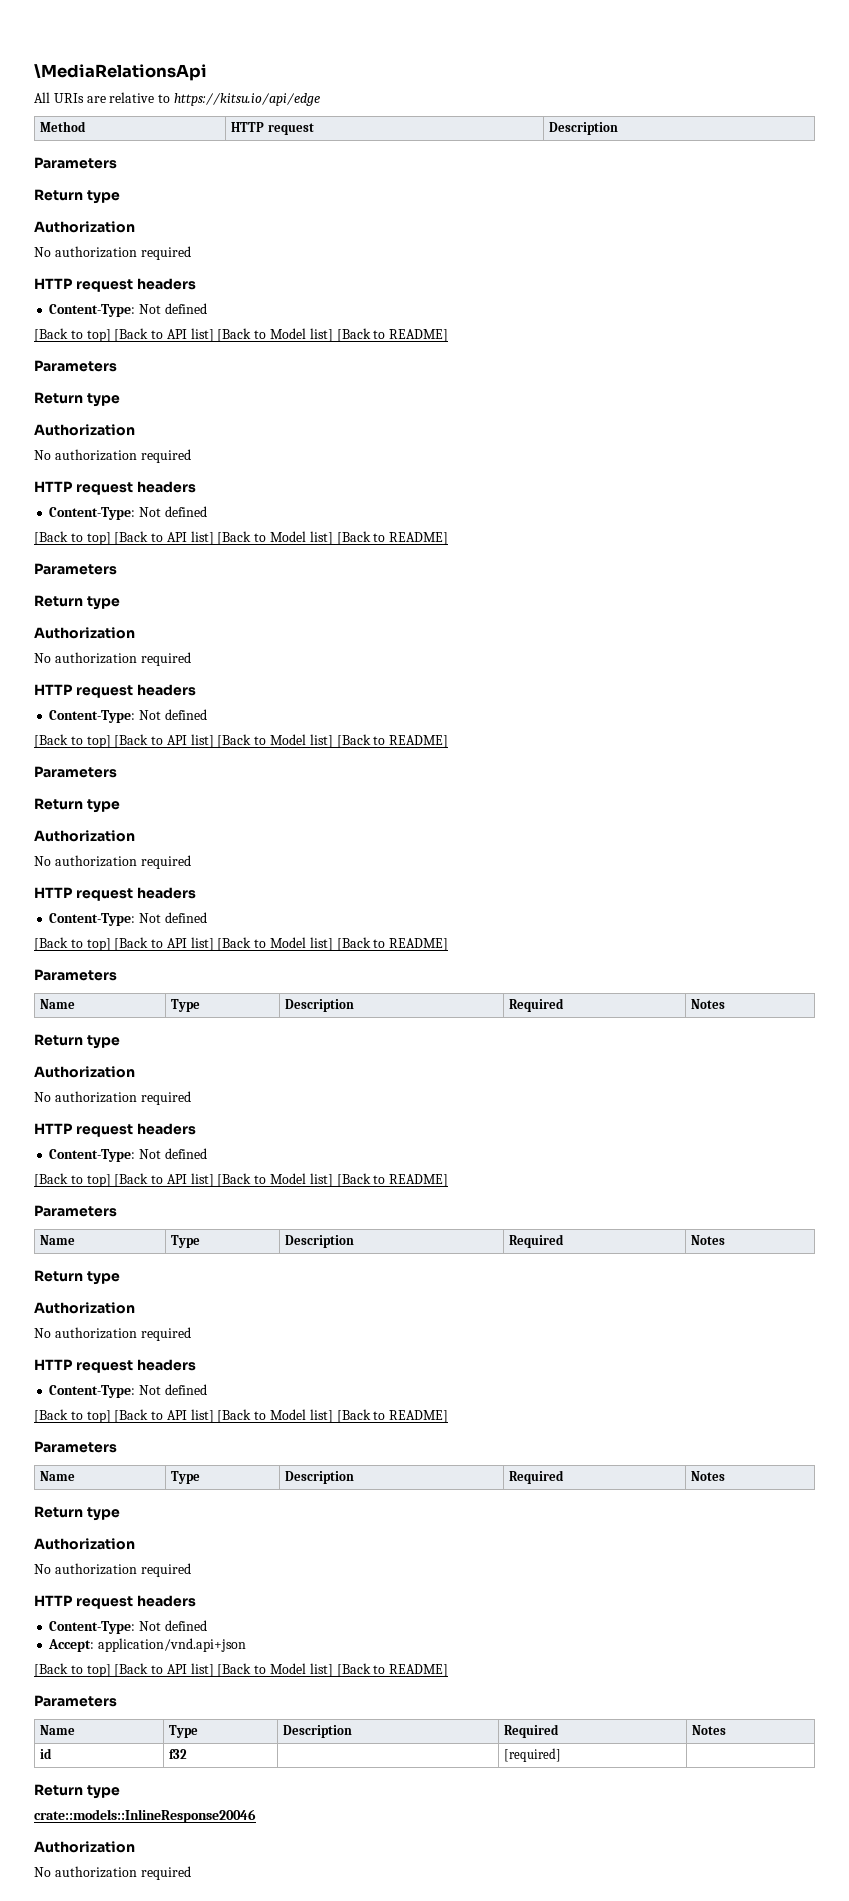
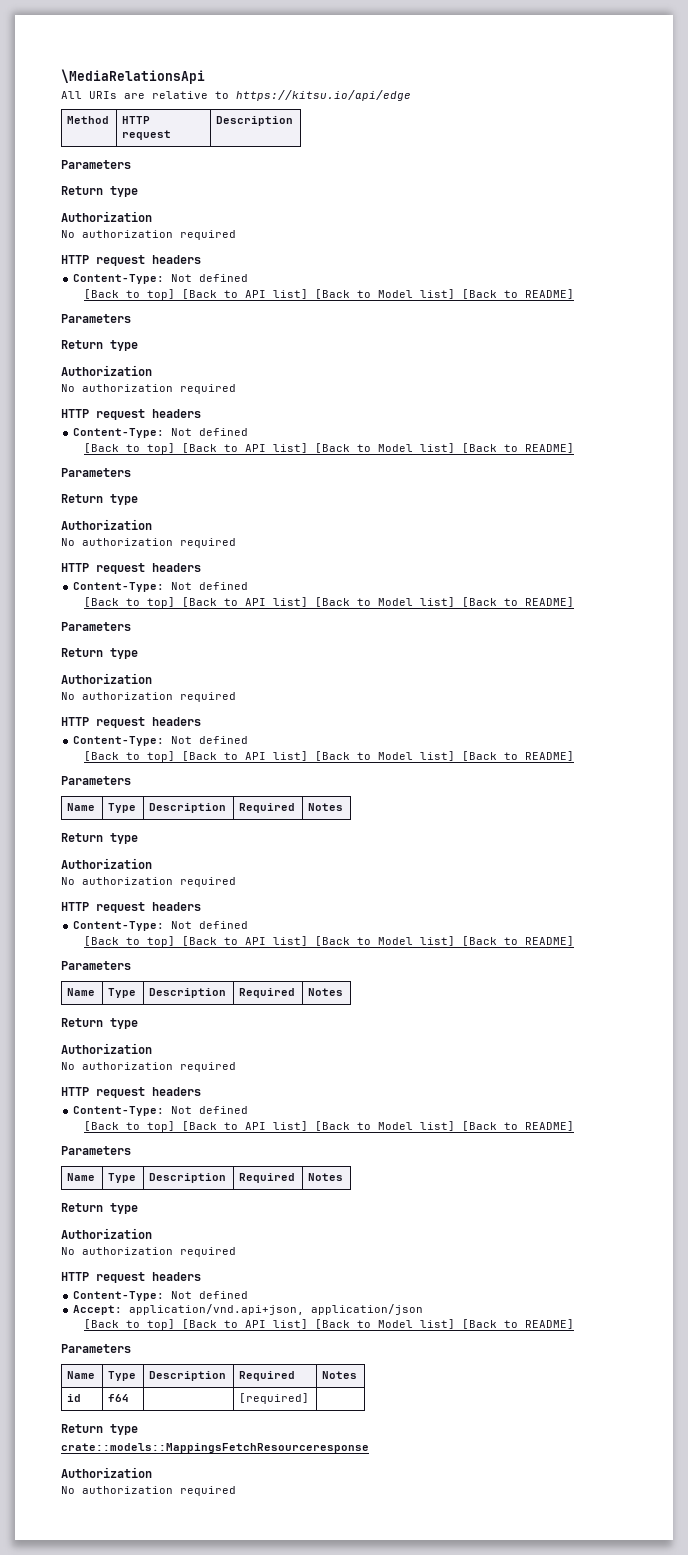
[98,1638,247,1652] application/vnd.api+json -> [129,1304,424,1315] application/vnd.api+json, application/json
[169,1749,188,1759] f32 -> [108,1394,130,1402] f64
[34,1809,256,1823] crate::models::InlineResponse20046 -> [61,1443,369,1453] crate::models::MappingsFetchResourceresponse

